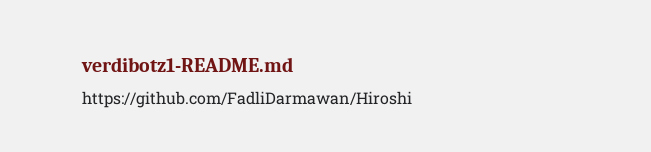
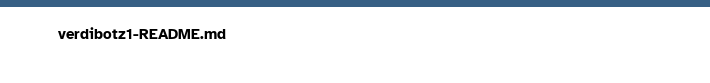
[82,91,412,108] // https://github.com/FadliDarmawan/Hiroshi -> (226, 33) none

